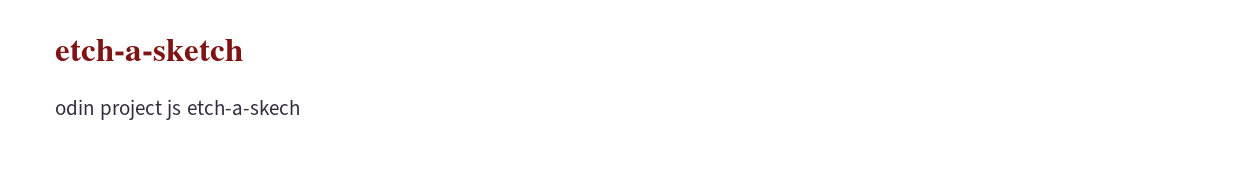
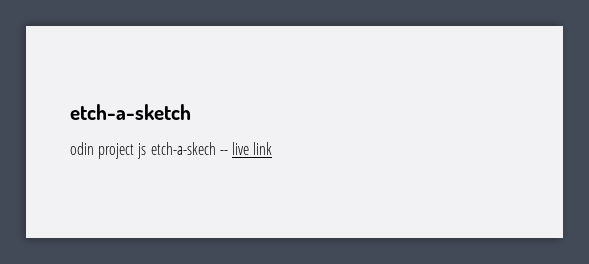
(301, 108) none -> [219,142,273,155] -- live link

